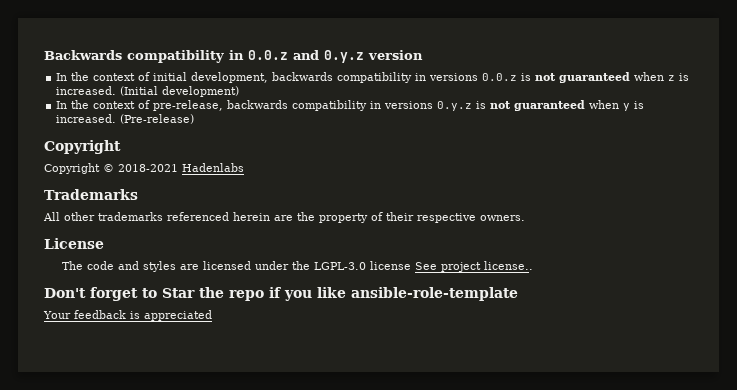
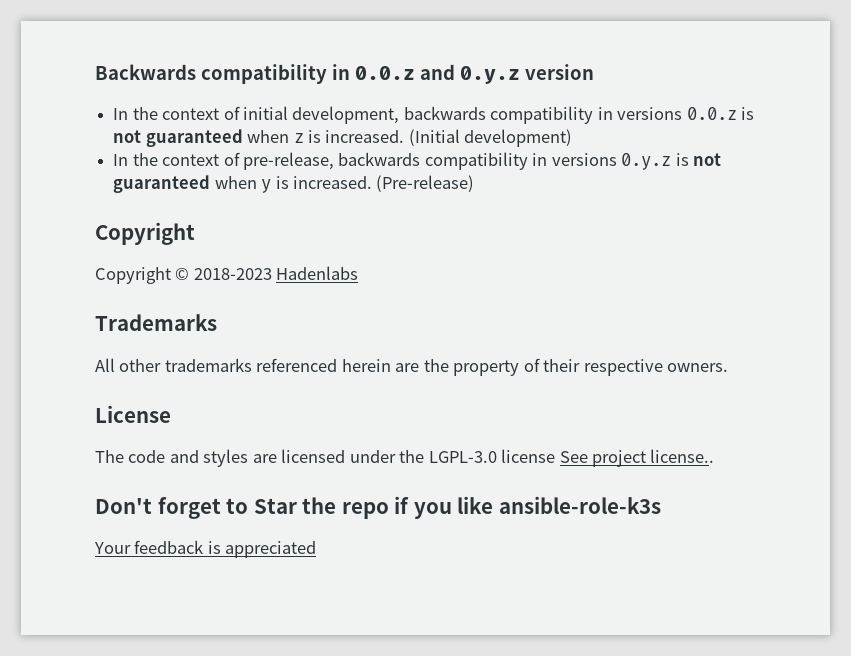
[118,164,178,172] 2018-2021 -> [193,268,272,280] 2018-2023
[351,287,518,301] ansible-role-template -> [498,496,661,514] ansible-role-k3s

